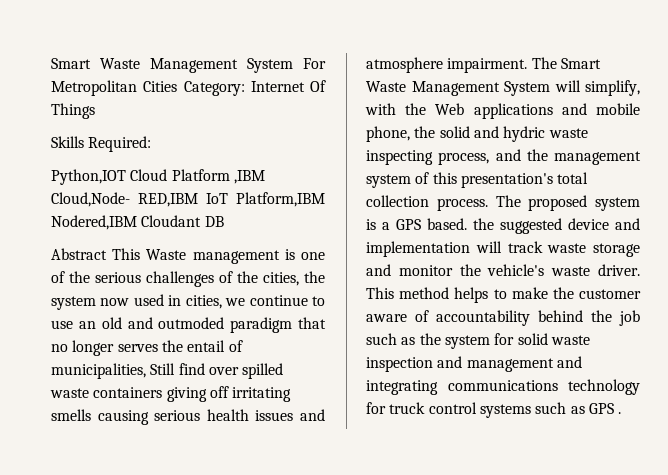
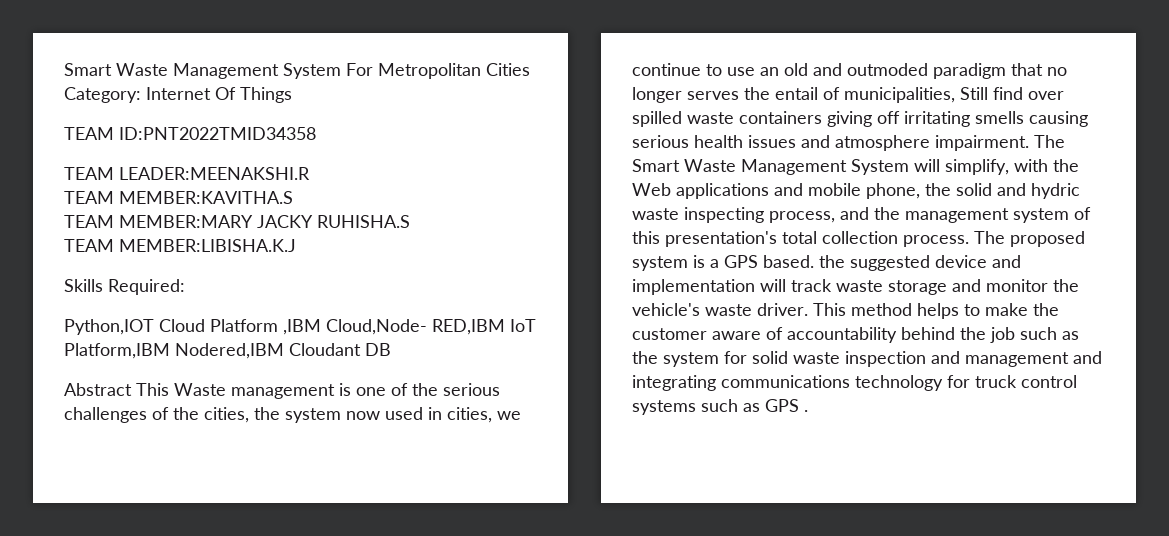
(95, 111) none -> [64,127,316,140] [64,167,310,180] [64,191,293,204] [64,215,410,228] [64,239,296,252] // TEAM ID:PNT2022TMID34358 // TEAM LEADER:MEENAKSHI.R // TEAM MEMBER:KAVITHA.S // TEAM MEMBER:MARY JACKY RUHISHA.S // TEAM MEMBER:LIBISHA.K.J

